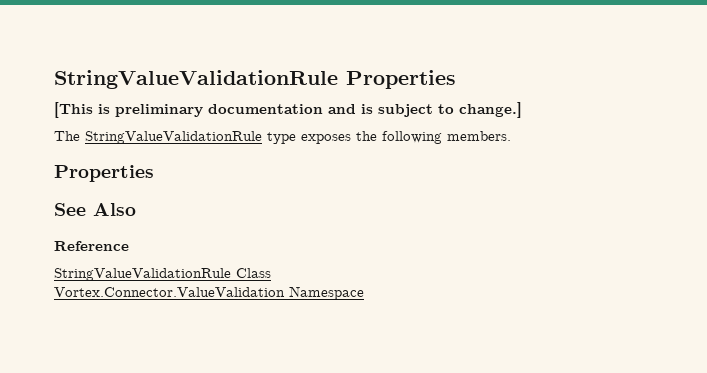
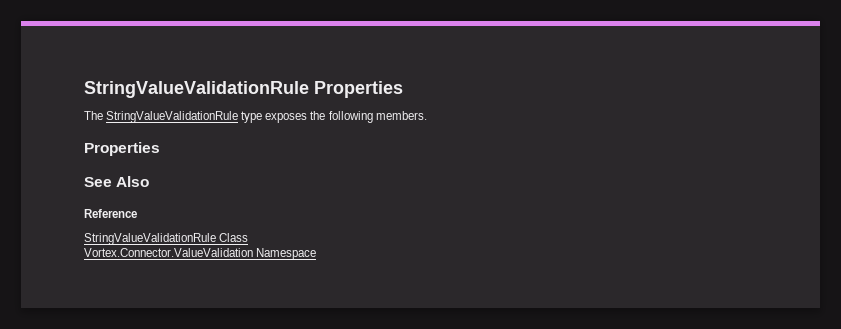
[54,102,522,118] // [This is preliminary documentation and is subject to change.] -> (403, 89) none

